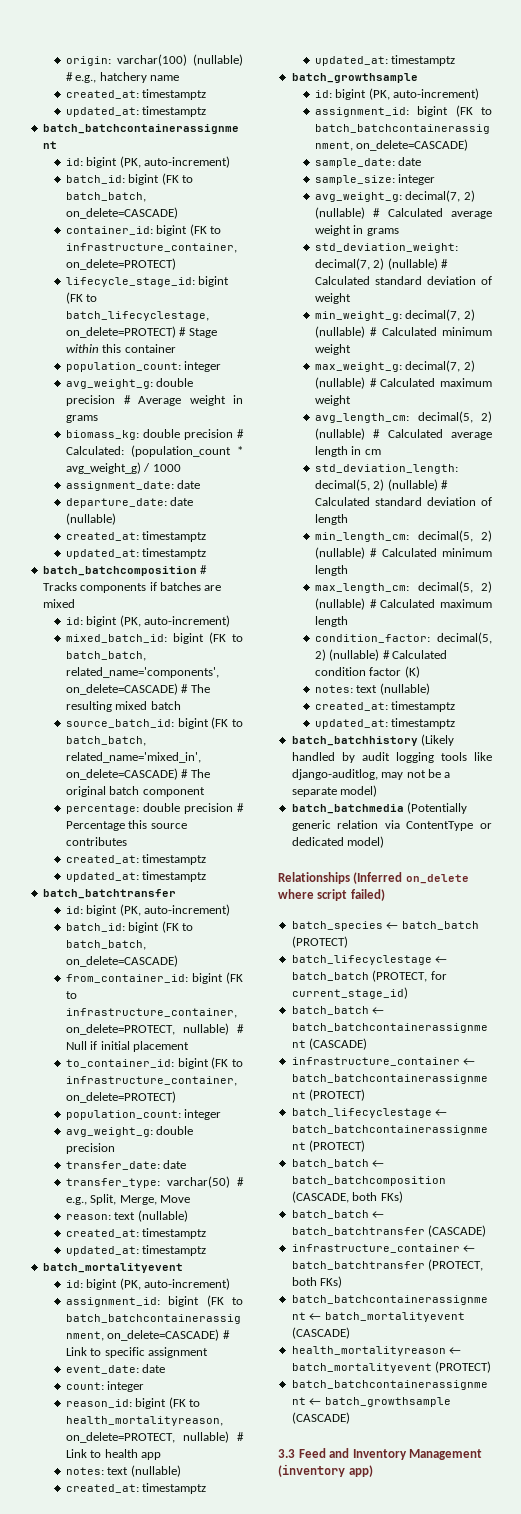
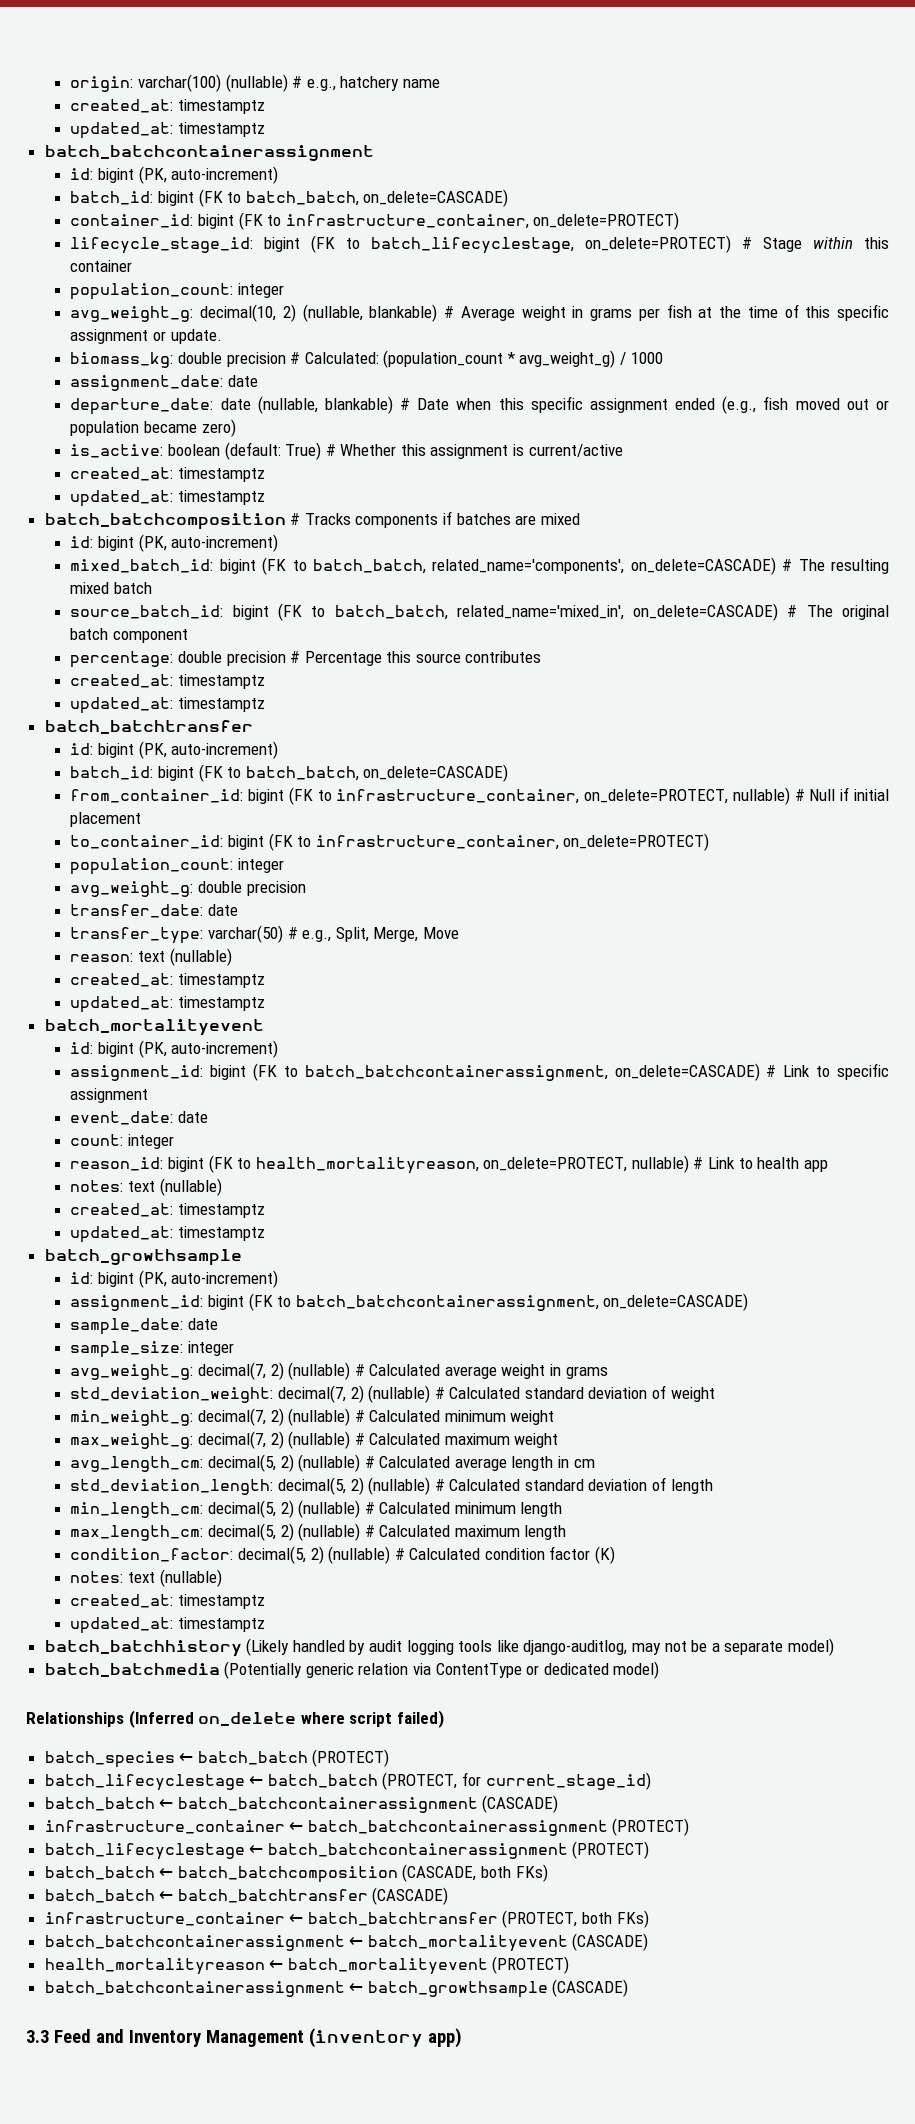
[156,378,194,387] [66,395,116,406] double precision -> [200,304,438,322] decimal(10, 2) (nullable, blankable)
(99, 419) none -> [638,304,890,321] [70,329,222,344] per fish at the time of this specific assignment or update.
[66,513,117,525] (nullable) -> [257,396,890,414] [70,419,236,437] [70,442,623,460] (nullable, blankable) # Date when this specific assignment ended (e.g., fish moved out or population became zero) // is_active: boolean (default: True) # Whether this assignment is current/active

